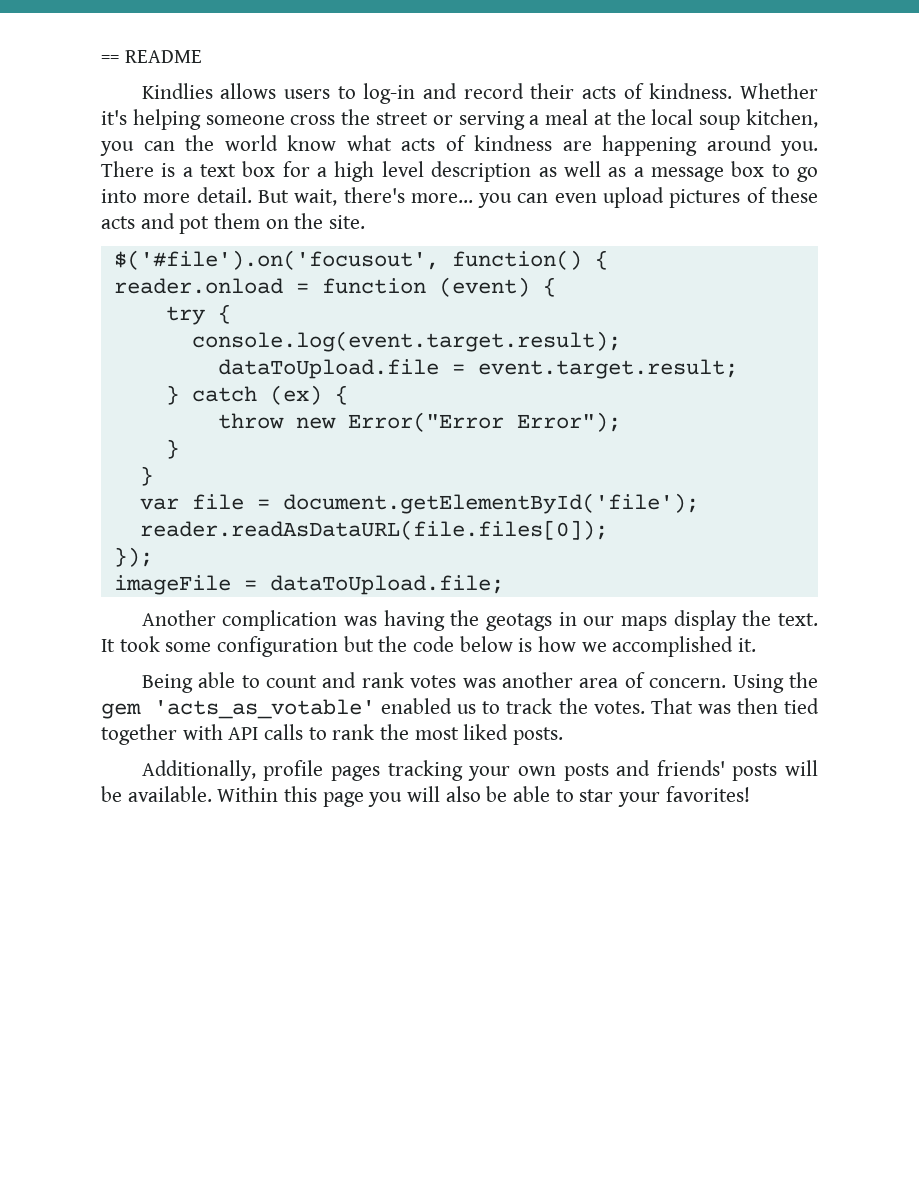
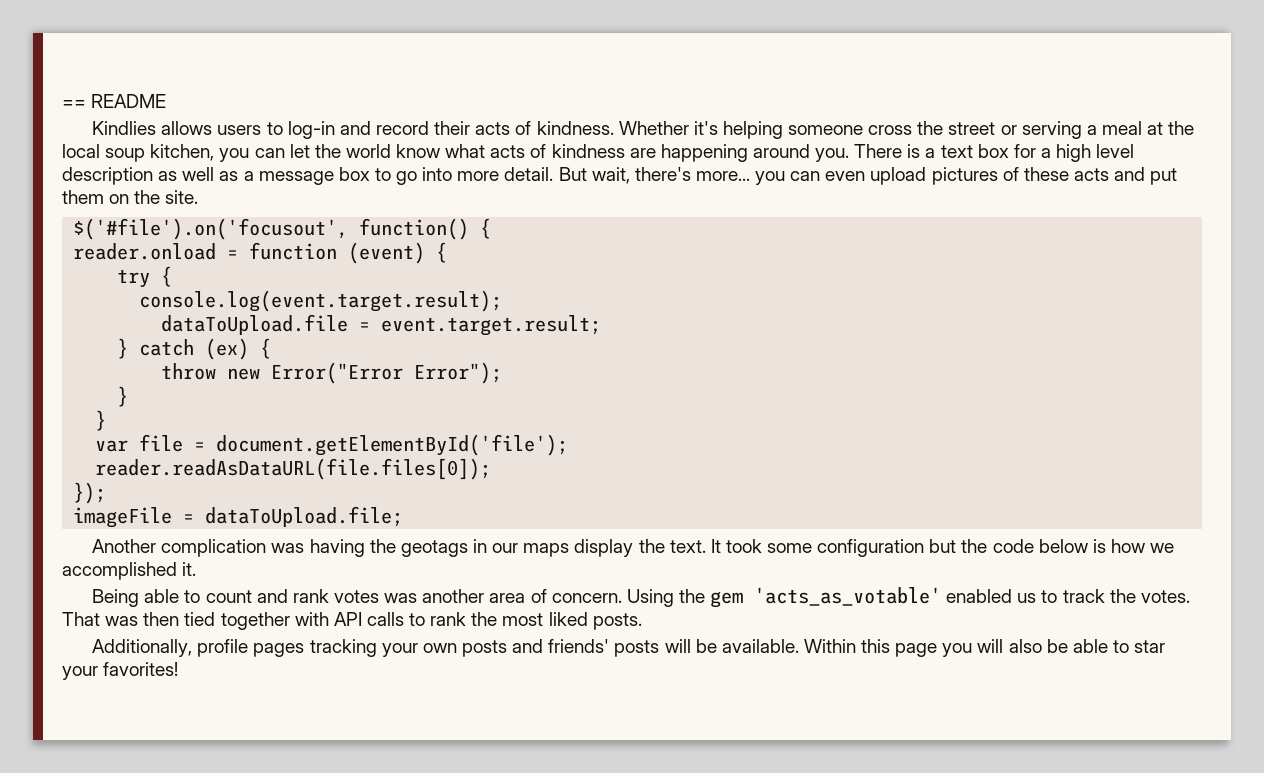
(175, 146) none -> [289,144,310,158] let
[179,216,210,234] pot -> [1150,168,1178,185] put

